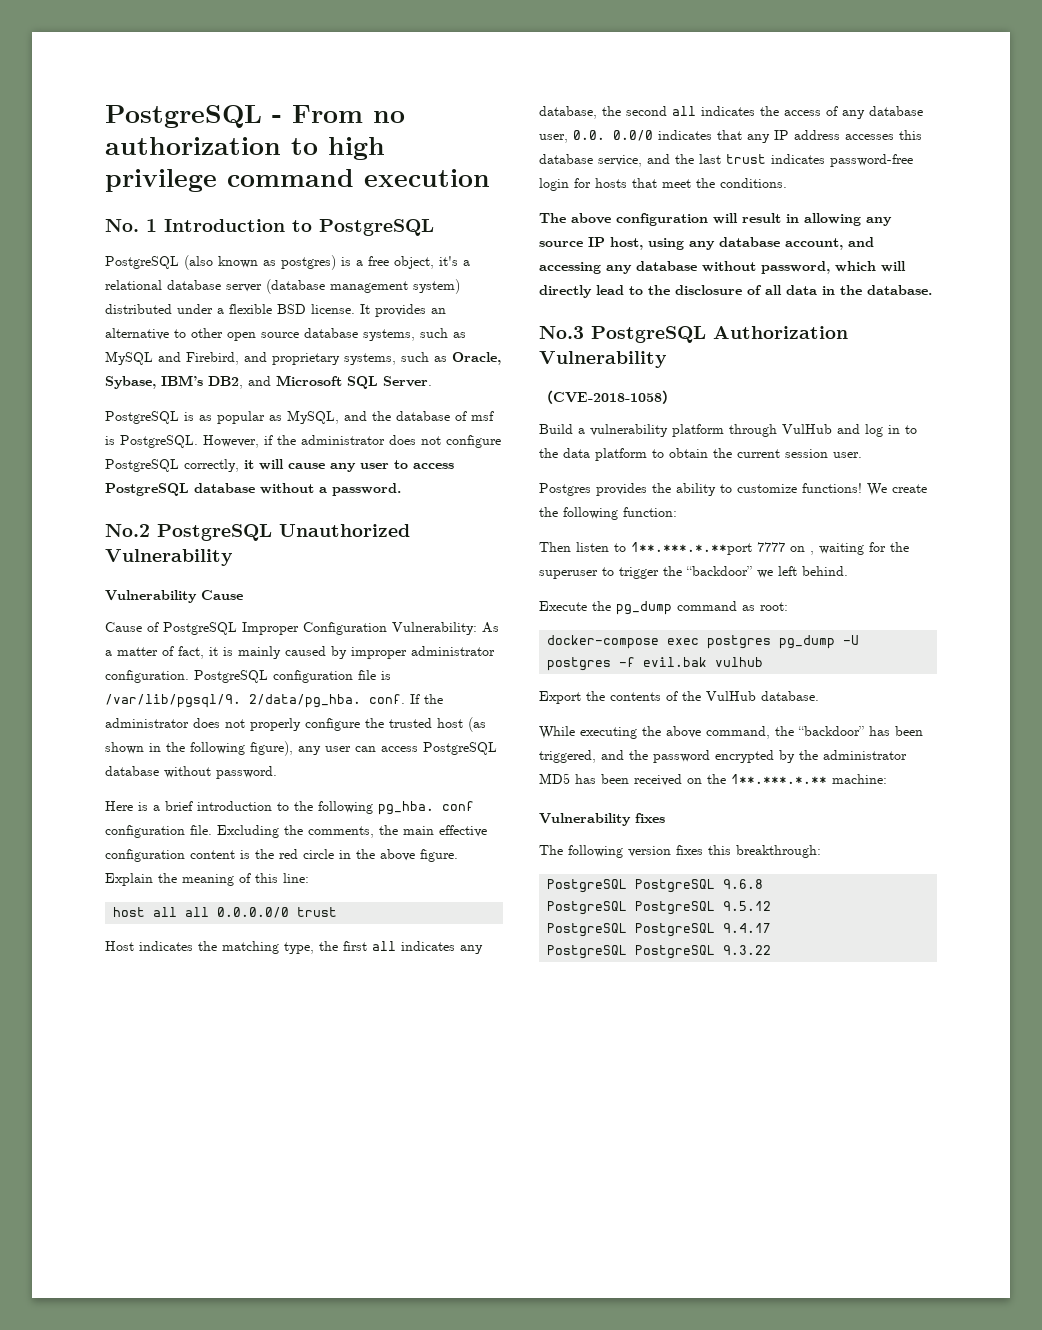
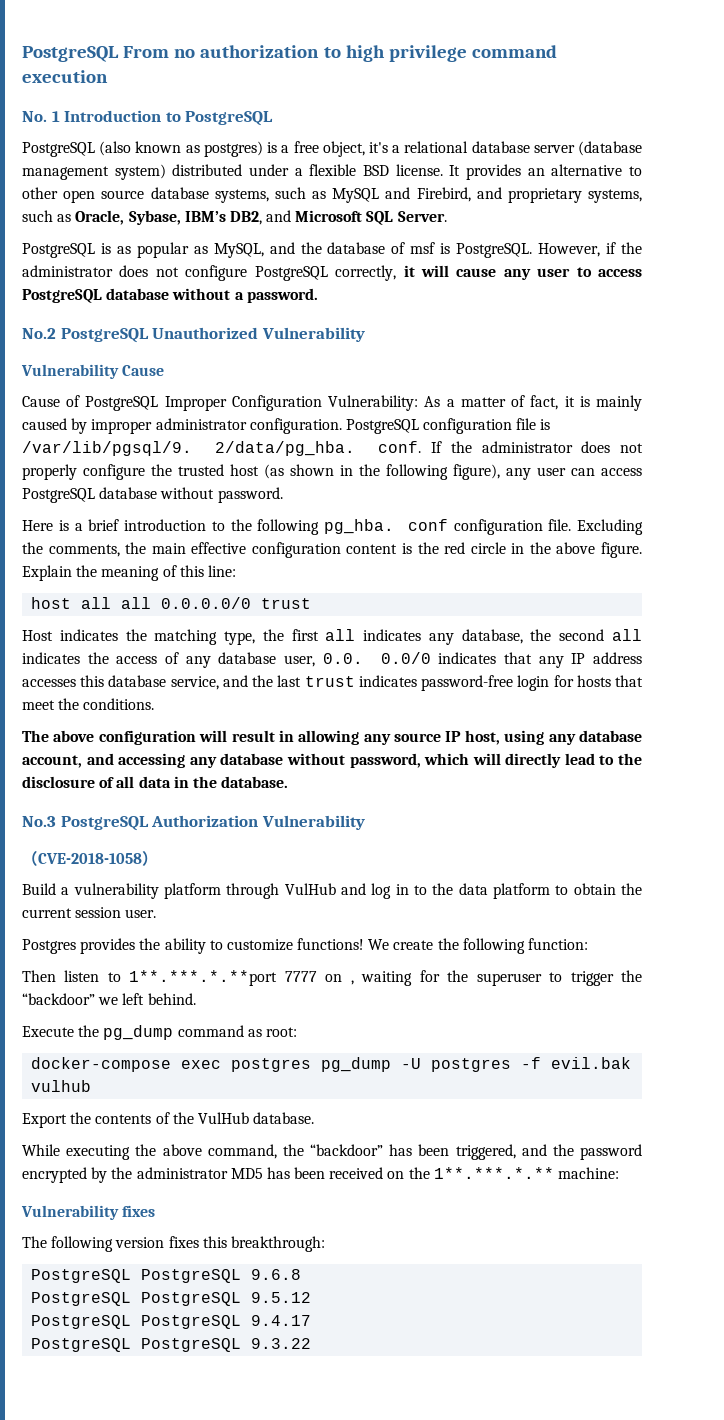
[105,105,282,128] PostgreSQL - -> [22,46,119,62] PostgreSQL

